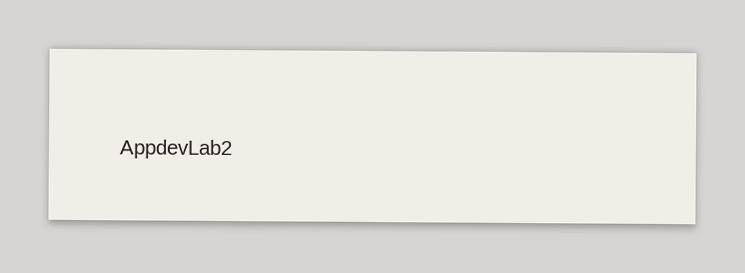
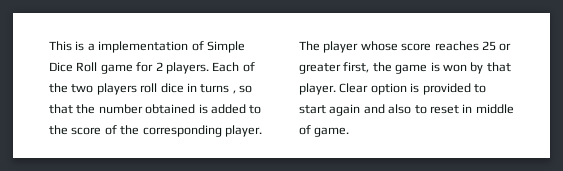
[119,139,232,160] AppdevLab2 -> [49,41,245,53] [49,62,255,74] [49,83,252,95] [49,104,262,114] [49,125,262,137] [299,41,512,53] [299,62,511,74] [299,83,486,95] [299,104,514,116] [299,125,350,137] This is a implementation of Simple Dice Roll game for 2 players. Each of the two players roll dice in turns , so that the number obtained is added to the score of the corresponding player. The player whose score reaches 25 or greater first, the game is won by that player. Clear option is provided to start again and also to reset in middle of game.

